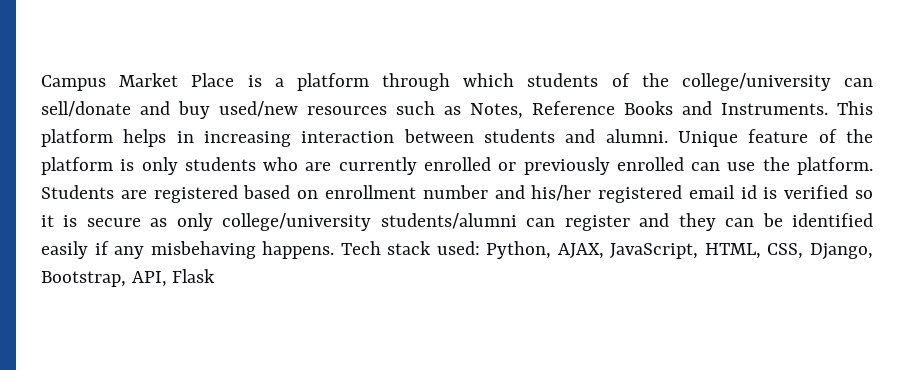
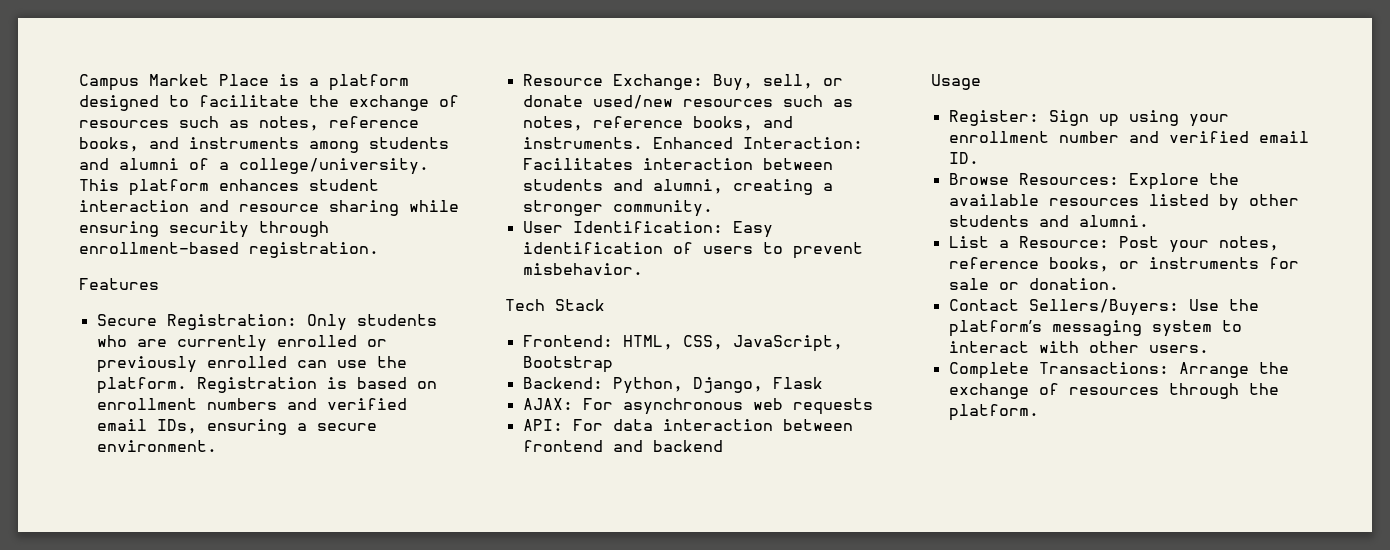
[382,73,873,91] [41,101,873,119] [41,129,874,147] [41,157,178,175] through which students of the college/university can sell/donate and buy used/new resources such as Notes, Reference Books and Instruments. This platform helps in increasing interaction between students and alumni. Unique feature of the platform is only -> [79,95,459,111] [79,116,419,131] [79,137,449,153] [79,158,429,175] [79,179,379,196] [79,200,459,216] [79,221,329,238] [79,242,379,258] [79,278,159,290] [96,314,347,331] designed to facilitate the exchange of resources such as notes, reference books, and instruments among students and alumni of a college/university. This platform enhances student interaction and resource sharing while ensuring security through enrollment-based registration. // Features // Secure Registration: Only
[41,185,874,203] [41,213,873,231] [41,241,873,260] [41,269,216,287] Students are registered based on enrollment number and his/her registered email id is verified so it is secure as only college/university students/alumni can register and they can be identified easily if any misbehaving happens. Tech stack used: Python, AJAX, JavaScript, HTML, CSS, Django, Bootstrap, API, Flask -> [196,377,437,393] [96,398,407,410] [96,419,377,435] [96,440,217,452] [522,74,843,91] [522,95,853,109] [522,116,793,131] [522,137,863,149] [522,158,833,170] [522,179,833,195] [522,200,713,217] [522,221,773,238] [522,242,863,259] [522,263,643,275] [505,299,605,311] [522,335,843,352] [522,356,613,373] [522,377,823,394] [522,398,873,415] [522,419,853,431] [522,440,723,452] [931,74,981,90] [948,110,1229,127] [948,131,1309,143] [948,152,979,164] [948,173,1239,190] [948,194,1299,211] [948,215,1149,227] [948,236,1279,253] [948,257,1299,272] [948,278,1119,290] [948,299,1259,316] [948,320,1242,337] [948,341,1209,353] [948,362,1289,379] [948,383,1279,399] [948,404,1039,421] Registration is based on enrollment numbers and verified email IDs, ensuring a secure environment. // Resource Exchange: Buy, sell, or donate used/new resources such as notes, reference books, and instruments. Enhanced Interaction: Facilitates interaction between students and alumni, creating a stronger community. // User Identification: Easy identification of users to prevent misbehavior. // Tech Stack // Frontend: HTML, CSS, JavaScript, Bootstrap // Backend: Python, Django, Flask // AJAX: For asynchronous web requests // API: For data interaction between frontend and backend // Usage // Register: Sign up using your enrollment number and verified email ID. // Browse Resources: Explore the available resources listed by other students and alumni. // List a Resource: Post your notes, reference books, or instruments for sale or donation. // Contact Sellers/Buyers: Use the platform’s messaging system to interact with other users. // Complete Transactions: Arrange the exchange of resources through the platform.

